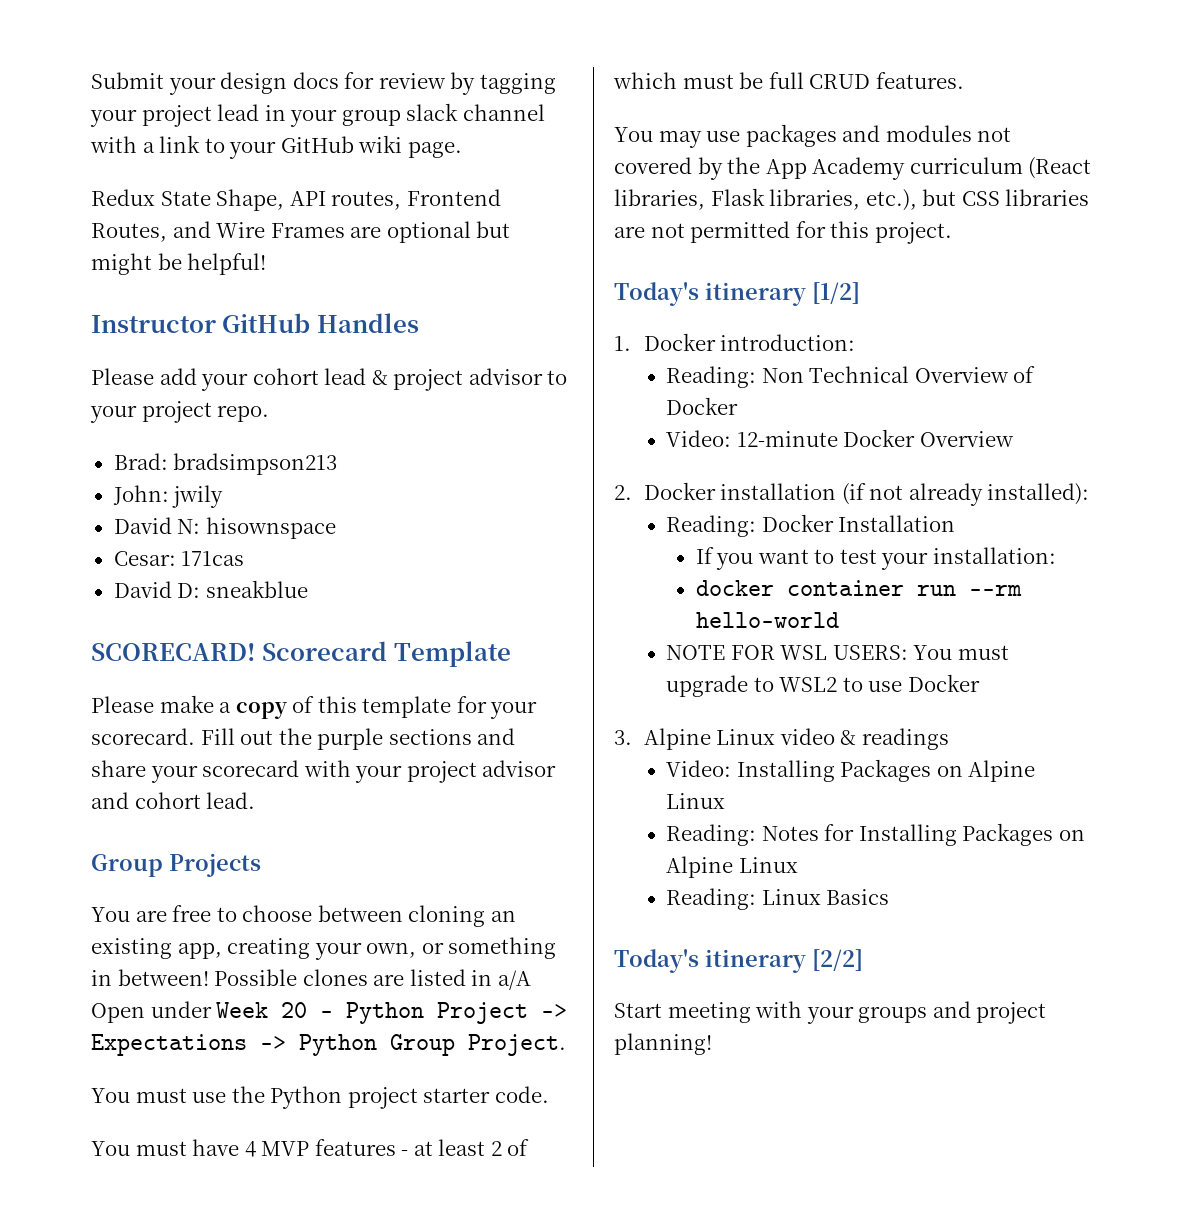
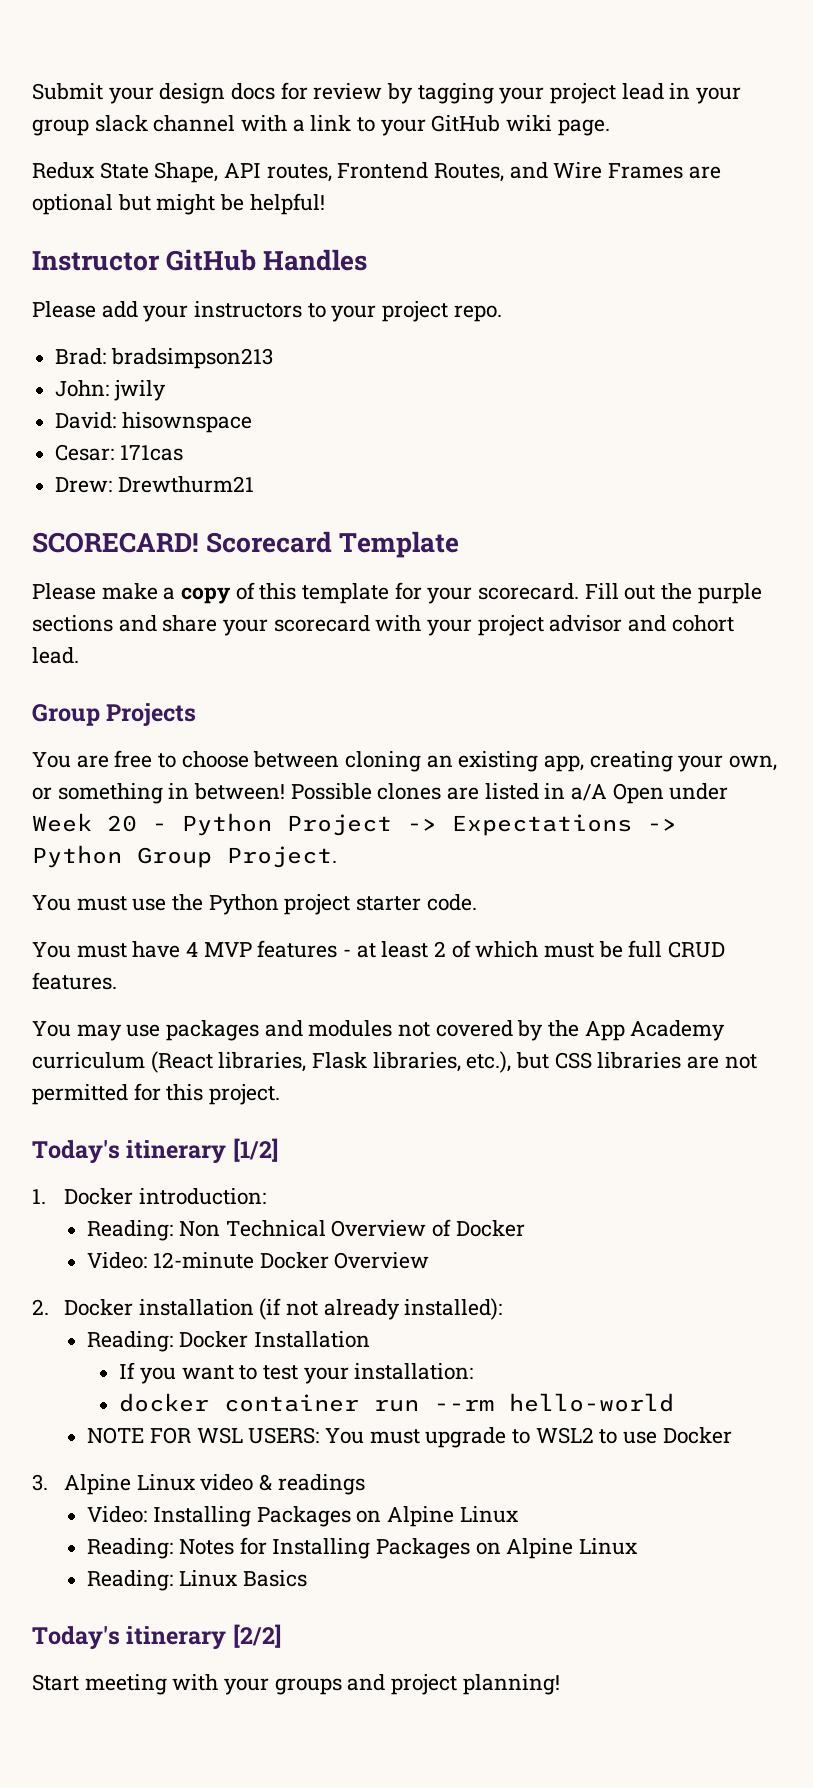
[252,368,543,391] cohort lead & project advisor -> [194,301,303,318] instructors
[113,517,201,534] David N: -> [55,412,117,429] David:
[113,580,308,598] David D: sneakblue -> [55,476,254,493] Drew: Drewthurm21

